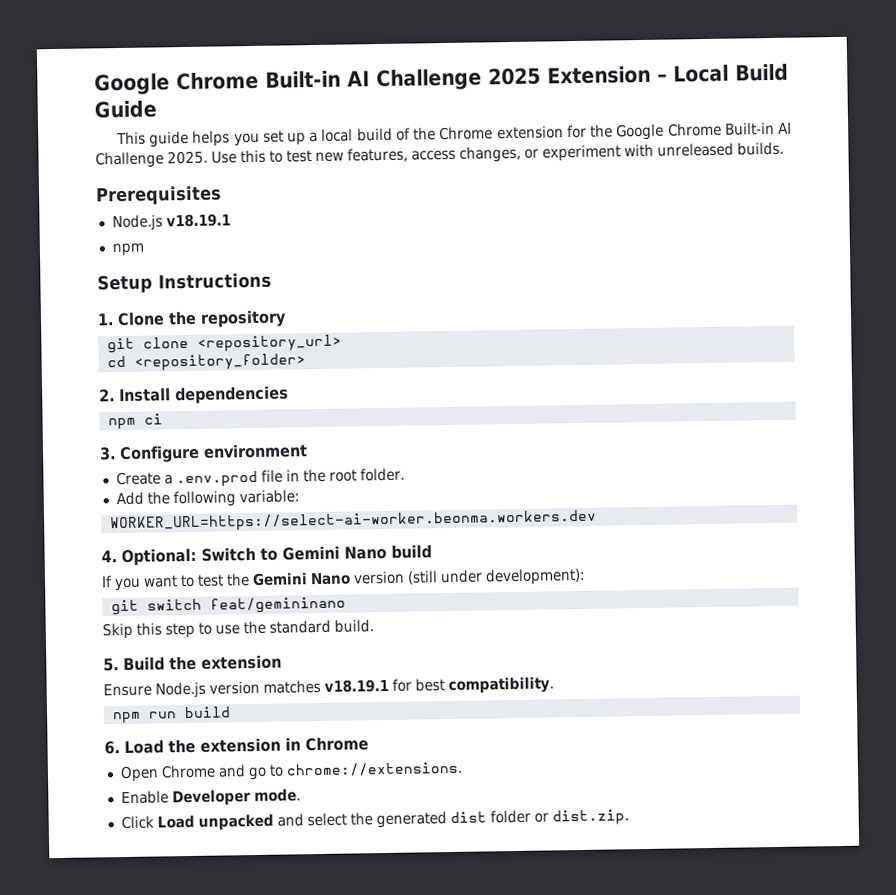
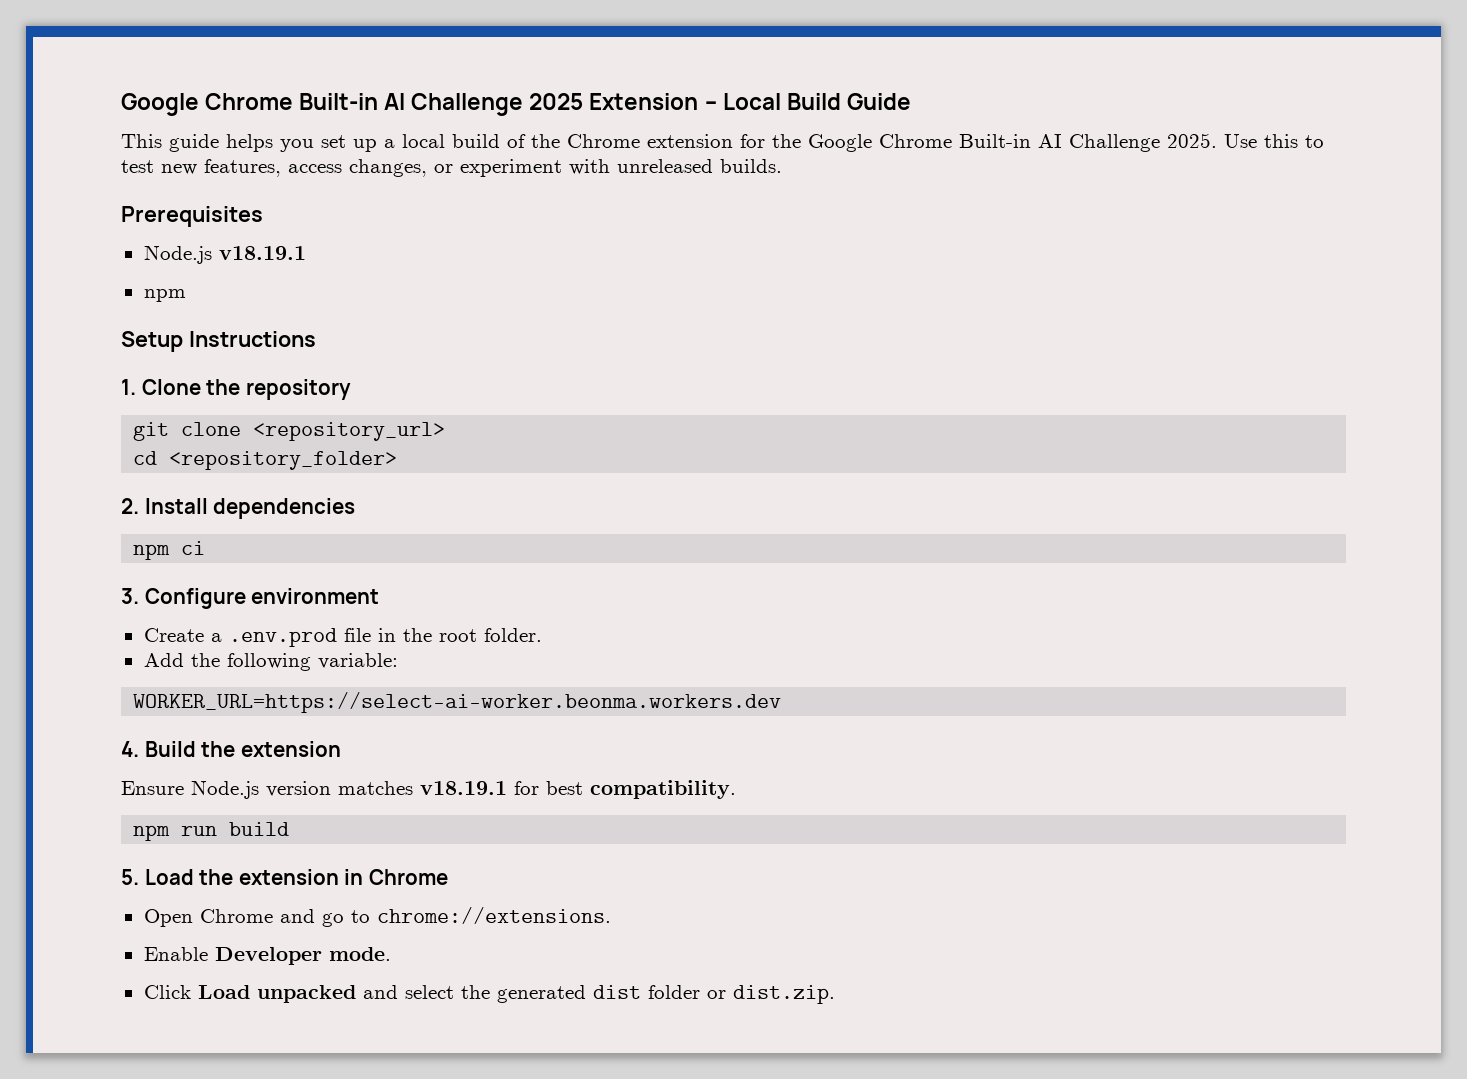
[121,544,432,567] [101,567,586,592] [110,596,346,616] [102,619,374,640] [103,658,119,672] Optional: Switch to Gemini Nano build // If you want to test the Gemini Nano version (still under development): // git switch feat/gemininano // Skip this step to use the standard build. // 5. -> (139, 749) none
[104,741,120,755] 6. -> [121,869,139,885] 5.

